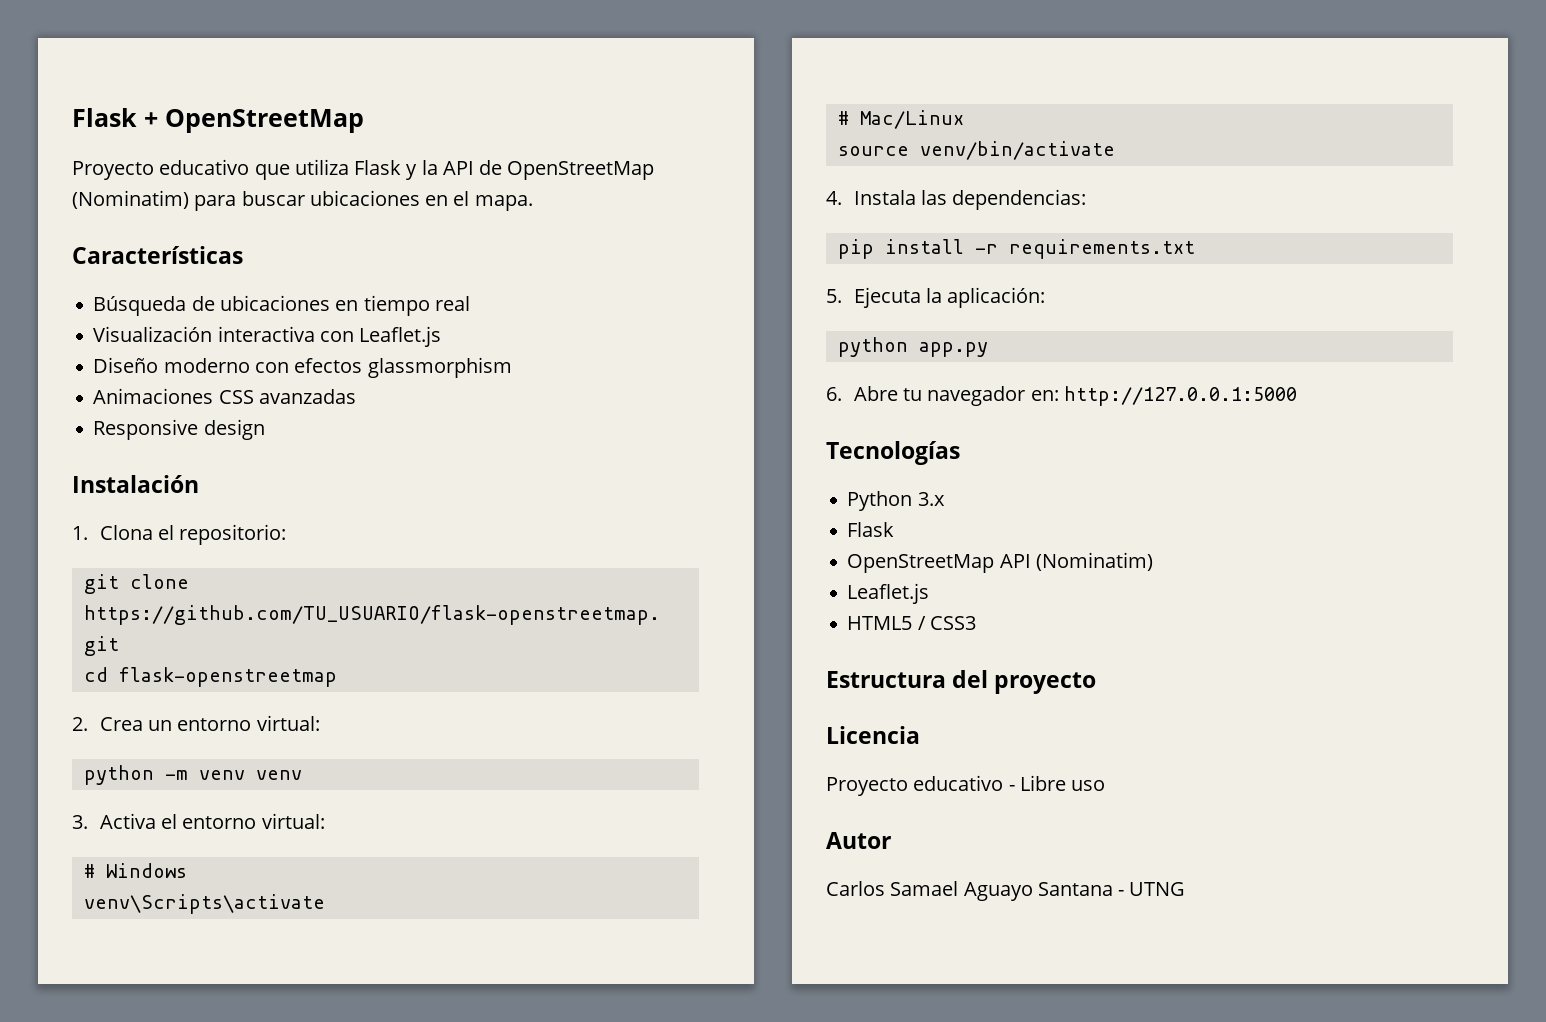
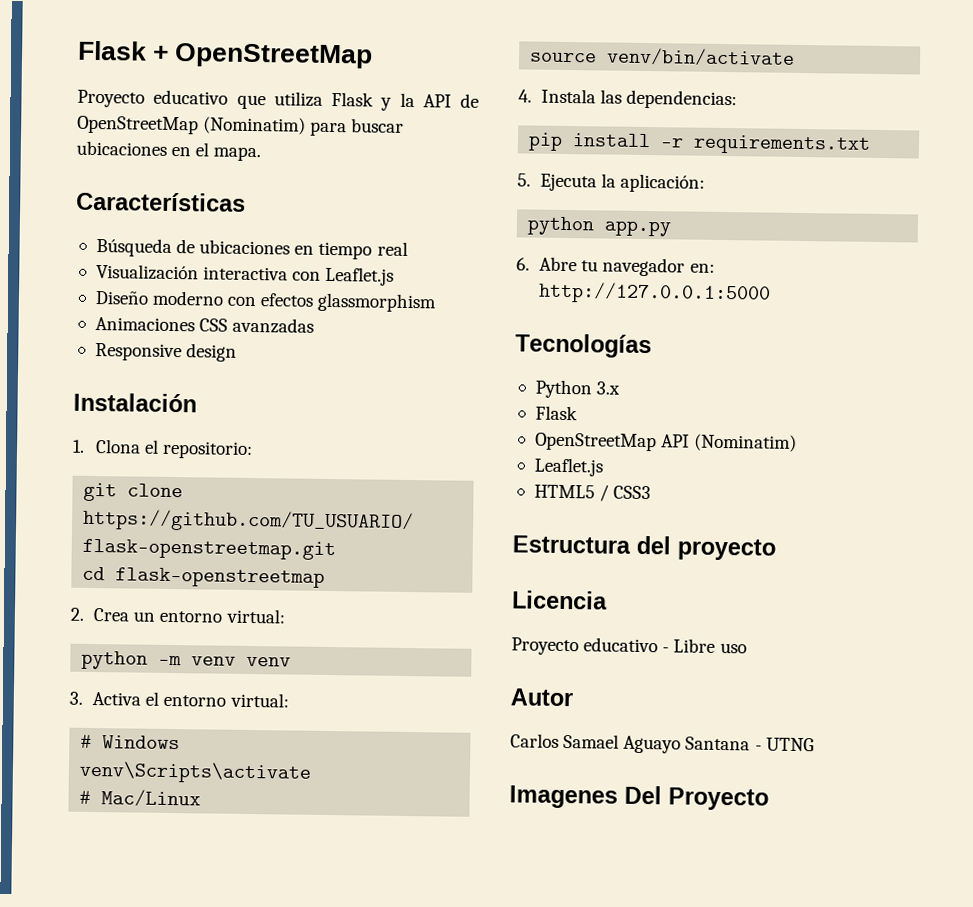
(1186, 889) none -> [509,785,769,811] // Imagenes Del Proyecto

